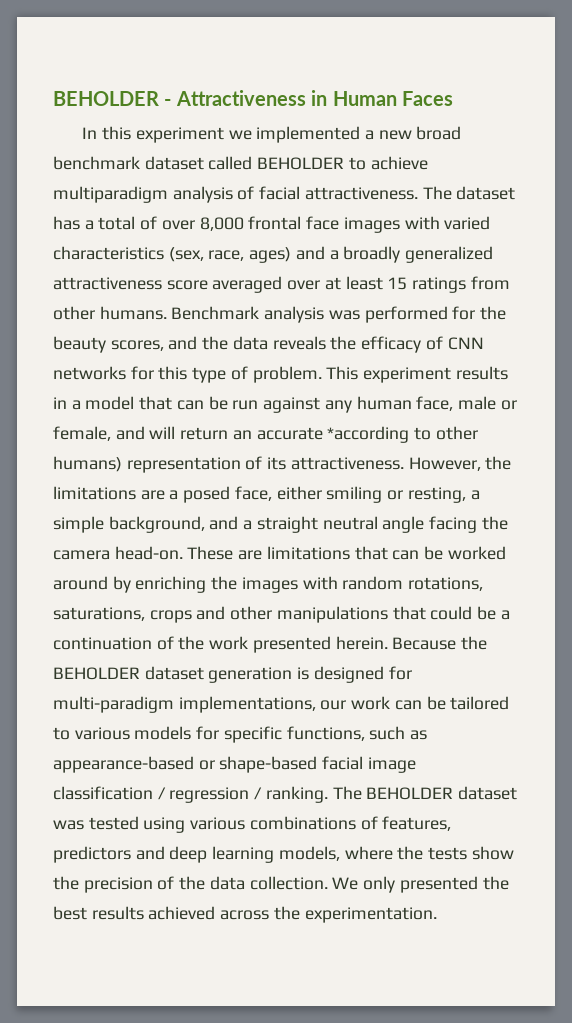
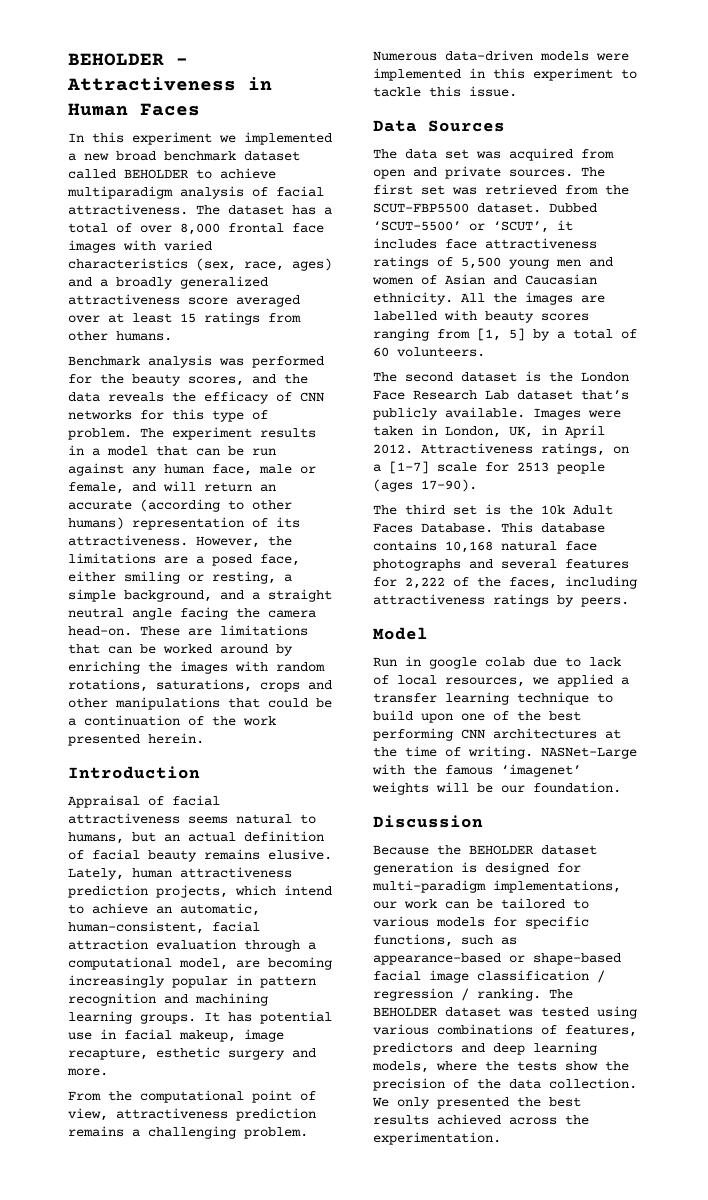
(167, 313) none -> (172, 336) //
[326,366,359,380] This -> [140,428,164,438] The
[327,426,410,443] *according -> [140,499,220,512] (according
(388, 643) none -> [68,766,200,779] [68,795,220,808] [68,813,316,824] [68,831,324,844] [68,849,332,862] [68,867,292,880] [68,885,332,898] [68,903,260,916] [68,921,260,934] [68,939,316,952] [68,957,332,970] [68,975,316,988] [68,993,268,1006] [68,1011,332,1024] [68,1029,284,1042] [68,1047,316,1060] [67,1068,108,1076] [68,1090,316,1103] [68,1108,316,1121] [68,1126,308,1139] [373,50,629,61] [373,68,637,81] [373,86,517,97] [373,120,505,132] [373,148,614,161] [373,166,605,179] [373,184,629,195] [373,203,597,213] [373,220,573,233] [373,238,597,249] [373,256,613,269] [372,274,597,285] [373,292,605,305] [373,310,589,323] [373,328,637,341] [373,347,485,357] [373,371,629,382] [373,390,629,400] [373,407,621,420] [373,425,605,438] [373,443,629,456] [373,461,605,474] [373,479,477,492] [373,504,613,515] [373,522,605,533] [373,540,597,553] [373,559,629,571] [373,576,637,589] [373,594,629,607] [373,627,428,640] [373,656,621,669] [373,674,629,687] [373,692,613,705] [373,710,581,723] [373,728,621,741] [373,746,637,759] [372,764,581,777] [372,782,621,795] [373,815,483,828] // Introduction // Appraisal of facial attractiveness seems natural to humans, but an actual definition of facial beauty remains elusive. Lately, human attractiveness prediction projects, which intend to achieve an automatic, human-consistent, facial attraction evaluation through a computational model, are becoming increasingly popular in pattern recognition and machining learning groups. It has potential use in facial makeup, image recapture, esthetic surgery and more. // From the computational point of view, attractiveness prediction remains a challenging problem. Numerous data-driven models were implemented in this experiment to tackle this issue. // Data Sources // The data set was acquired from open and private sources. The first set was retrieved from the SCUT-FBP5500 dataset. Dubbed ‘SCUT-5500’ or ‘SCUT’, it includes face attractiveness ratings of 5,500 young men and women of Asian and Caucasian ethnicity. All the images are labelled with beauty scores ranging from [1, 5] by a total of 60 volunteers. // The second dataset is the London Face Research Lab dataset that’s publicly available. Images were taken in London, UK, in April 2012. Attractiveness ratings, on a [1-7] scale for 2513 people (ages 17-90). // The third set is the 10k Adult Faces Database. This database contains 10,168 natural face photographs and several features for 2,222 of the faces, including attractiveness ratings by peers. // Model // Run in google colab due to lack of local resources, we applied a transfer learning technique to build upon one of the best performing CNN architectures at the time of writing. NASNet-Large with the famous ‘imagenet’ weights will be our foundation. // Discussion //

